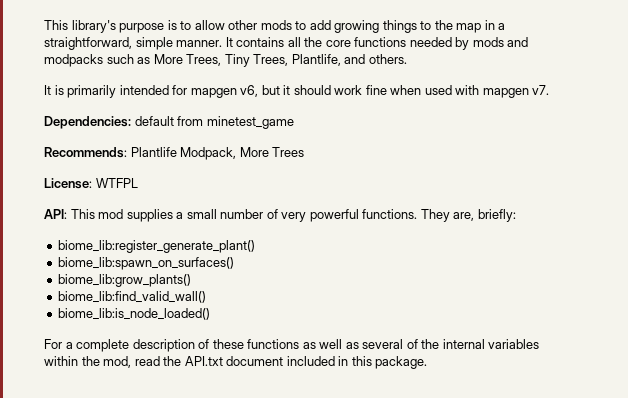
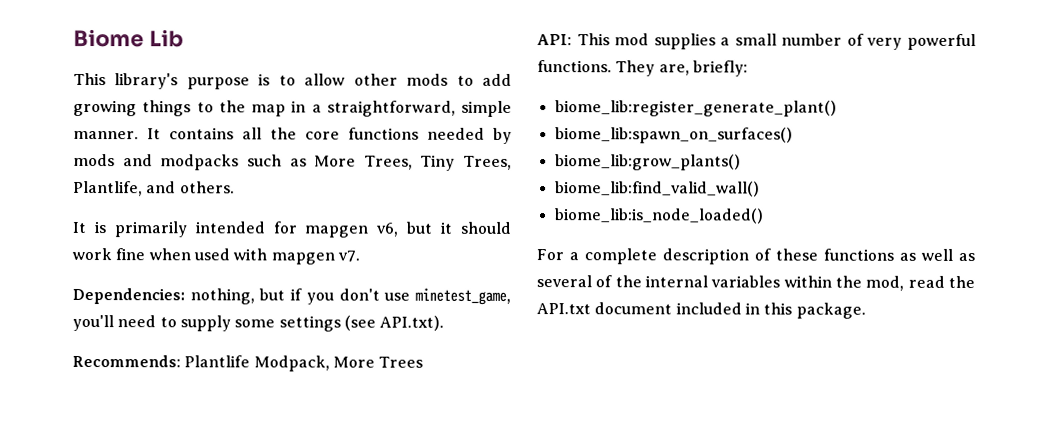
(44, 25) none -> [73,28,184,48] Biome Lib //
[134,116,294,129] default from minetest_game -> [189,287,512,305] [72,314,445,332] nothing, but if you don't use minetest_game, you'll need to supply some settings (see API.txt).
[44,178,138,189] // License: WTFPL -> (424, 362) none

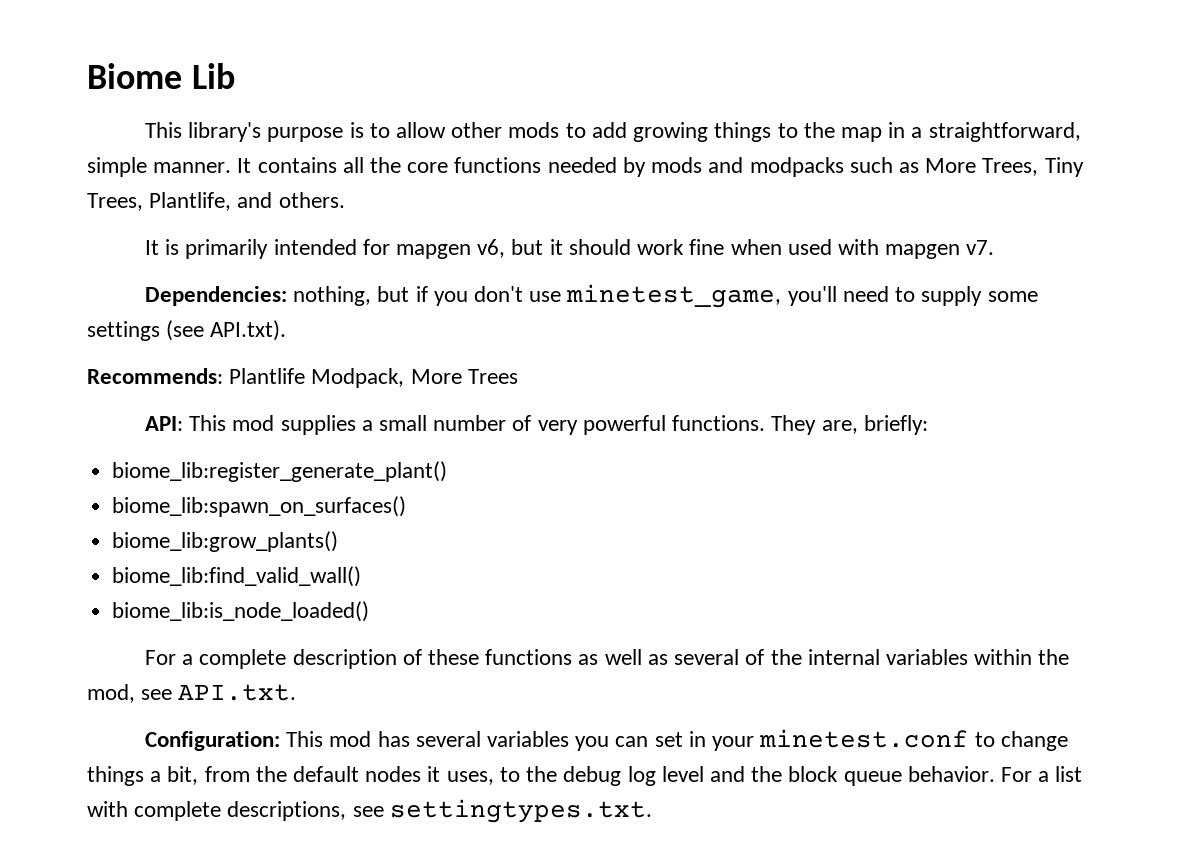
[907,275,975,289] [536,302,866,319] read the API.txt document included in this package. -> [141,684,297,701] [144,729,1068,751] [87,766,1083,786] [87,799,652,823] see API.txt. // Configuration: This mod has several variables you can set in your minetest.conf to change things a bit, from the default nodes it uses, to the debug log level and the block queue behavior. For a list with complete descriptions, see settingtypes.txt.

